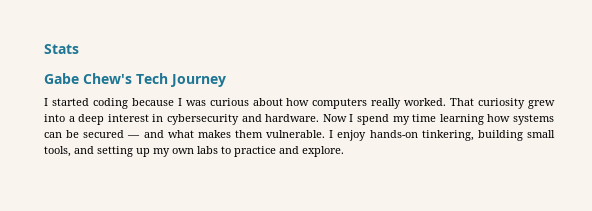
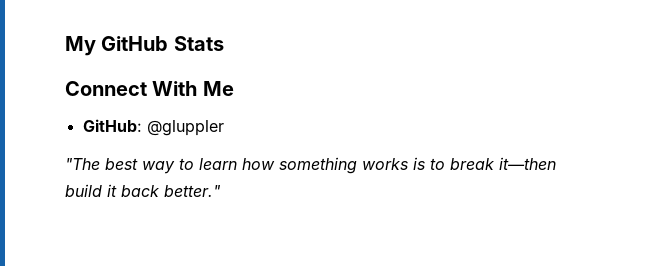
(44, 49) none -> [65,36,169,56] My GitHub
[44,73,226,87] [44,98,555,109] [44,114,555,125] [44,130,556,141] [44,146,344,157] Gabe Chew's Tech Journey // I started coding because I was curious about how computers really worked. That curiosity grew into a deep interest in cybersecurity and hardware. Now I spend my time learning how systems can be secured — and what makes them vulnerable. I enjoy hands-on tinkering, building small tools, and setting up my own labs to practice and explore. -> [65,81,234,96] [82,119,224,136] [65,157,556,174] [65,184,221,197] Connect With Me // GitHub: @gluppler // "The best way to learn how something works is to break it—then build it back better."

